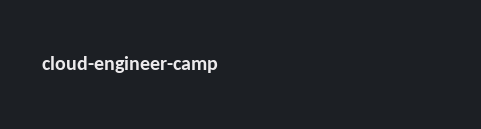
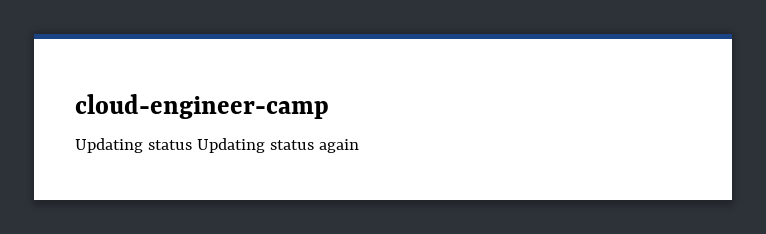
(218, 64) none -> [75,138,359,153] // Updating status Updating status again

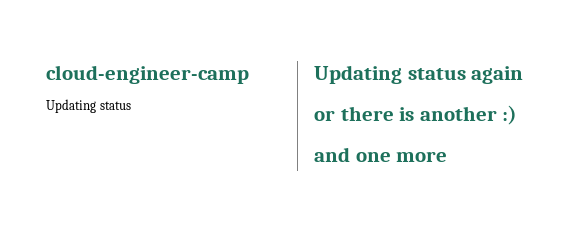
(192, 145) none -> (131, 105) //
(359, 146) none -> [314,105,518,125] [314,147,448,162] // or there is another :) // and one more

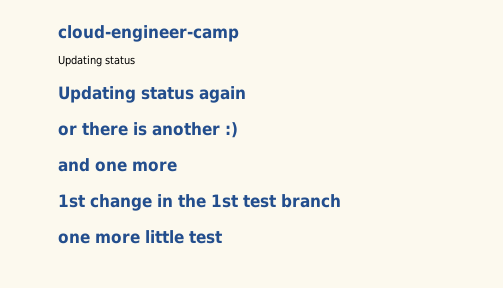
(448, 156) none -> [58,194,341,211] [58,230,222,244] // 1st change in the 1st test branch // one more little test

